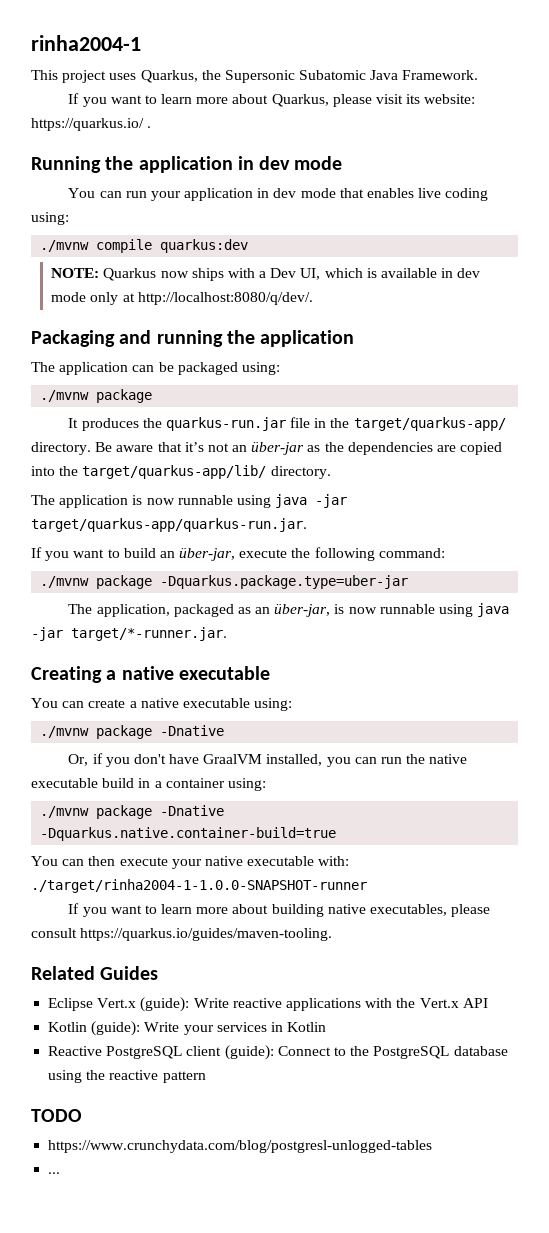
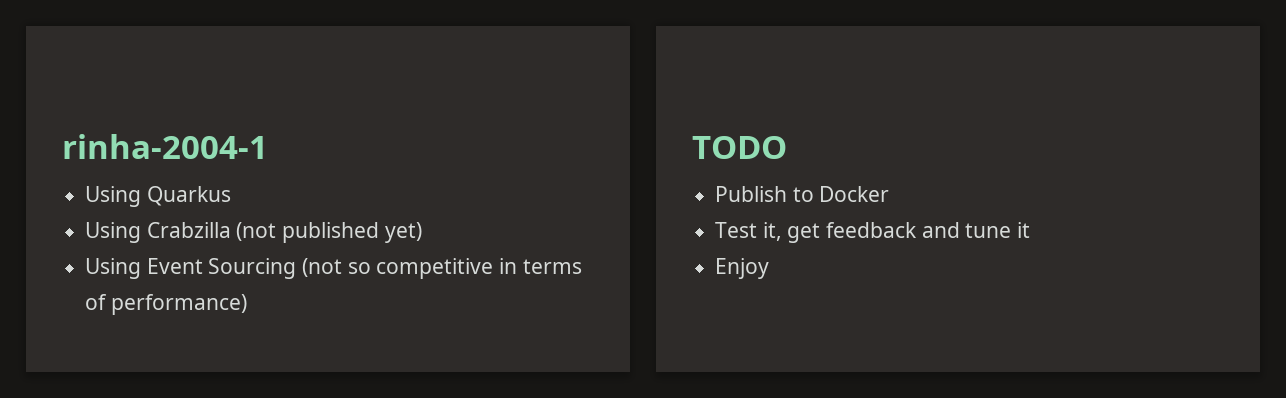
[31,35,141,51] [31,70,479,83] [68,93,476,107] [31,118,152,131] [31,156,343,173] [68,188,489,201] [31,212,69,225] [40,239,249,253] [51,268,481,281] [51,292,313,305] [31,330,355,347] [31,362,280,375] [40,389,153,403] [68,417,506,431] [31,442,503,455] [31,465,331,479] [31,494,348,508] [31,518,307,532] [31,547,445,561] [40,575,409,589] [68,603,510,617] [31,627,227,641] [31,666,270,683] [31,698,293,711] [40,725,225,739] [68,753,468,767] [31,778,266,791] [40,805,225,819] [40,827,337,841] [31,856,350,869] [31,879,367,893] [68,903,491,917] [31,928,333,941] [31,966,159,980] [48,997,488,1012] [48,1021,327,1036] [48,1045,508,1060] [48,1070,206,1083] [31,1109,82,1122] [48,1140,433,1153] [48,1172,61,1174] rinha2004-1 // This project uses Quarkus, the Supersonic Subatomic Java Framework. // If you want to learn more about Quarkus, please visit its website: https://quarkus.io/ . // Running the application in dev mode // You can run your application in dev mode that enables live coding using: // ./mvnw compile quarkus:dev // NOTE: Quarkus now ships with a Dev UI, which is available in dev mode only at http://localhost:8080/q/dev/. // Packaging and running the application // The application can be packaged using: // ./mvnw package // It produces the quarkus-run.jar file in the target/quarkus-app/ directory. Be aware that it’s not an über-jar as the dependencies are copied into the target/quarkus-app/lib/ directory. // The application is now runnable using java -jar target/quarkus-app/quarkus-run.jar. // If you want to build an über-jar, execute the following command: // ./mvnw package -Dquarkus.package.type=uber-jar // The application, packaged as an über-jar, is now runnable using java -jar target/*-runner.jar. // Creating a native executable // You can create a native executable using: // ./mvnw package -Dnative // Or, if you don't have GraalVM installed, you can run the native executable build in a container using: // ./mvnw package -Dnative -Dquarkus.native.container-build=true // You can then execute your native executable with: ./target/rinha2004-1-1.0.0-SNAPSHOT-runner // If you want to learn more about building native executables, please consult https://quarkus.io/guides/maven-tooling. // Related Guides // Eclipse Vert.x (guide): Write reactive applications with the Vert.x API // Kotlin (guide): Write your services in Kotlin // Reactive PostgreSQL client (guide): Connect to the PostgreSQL database using the reactive pattern // TODO // https://www.crunchydata.com/blog/postgresl-unlogged-tables // ... -> [62,134,268,159] [85,186,231,207] [85,222,422,243] [85,258,582,279] [85,294,247,315] [692,136,787,159] [715,186,890,202] [715,222,1031,243] [715,258,770,279] rinha-2004-1 // Using Quarkus // Using Crabzilla (not published yet) // Using Event Sourcing (not so competitive in terms of performance) // TODO // Publish to Docker // Test it, get feedback and tune it // Enjoy

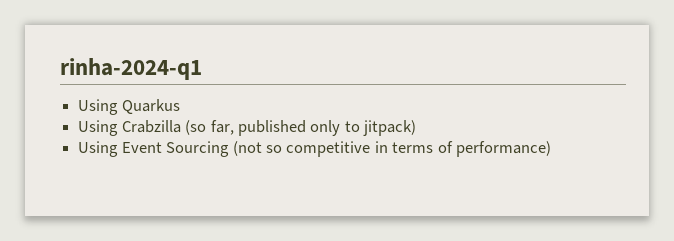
[62,134,268,159] rinha-2004-1 -> [60,58,202,80] rinha-2024-q1
[236,222,422,243] (not published yet) -> [185,120,417,136] (so far, published only to jitpack)
[692,136,787,159] [715,186,890,202] [715,222,1031,243] [715,258,770,279] // TODO // Publish to Docker // Test it, get feedback and tune it // Enjoy -> (552, 149) none

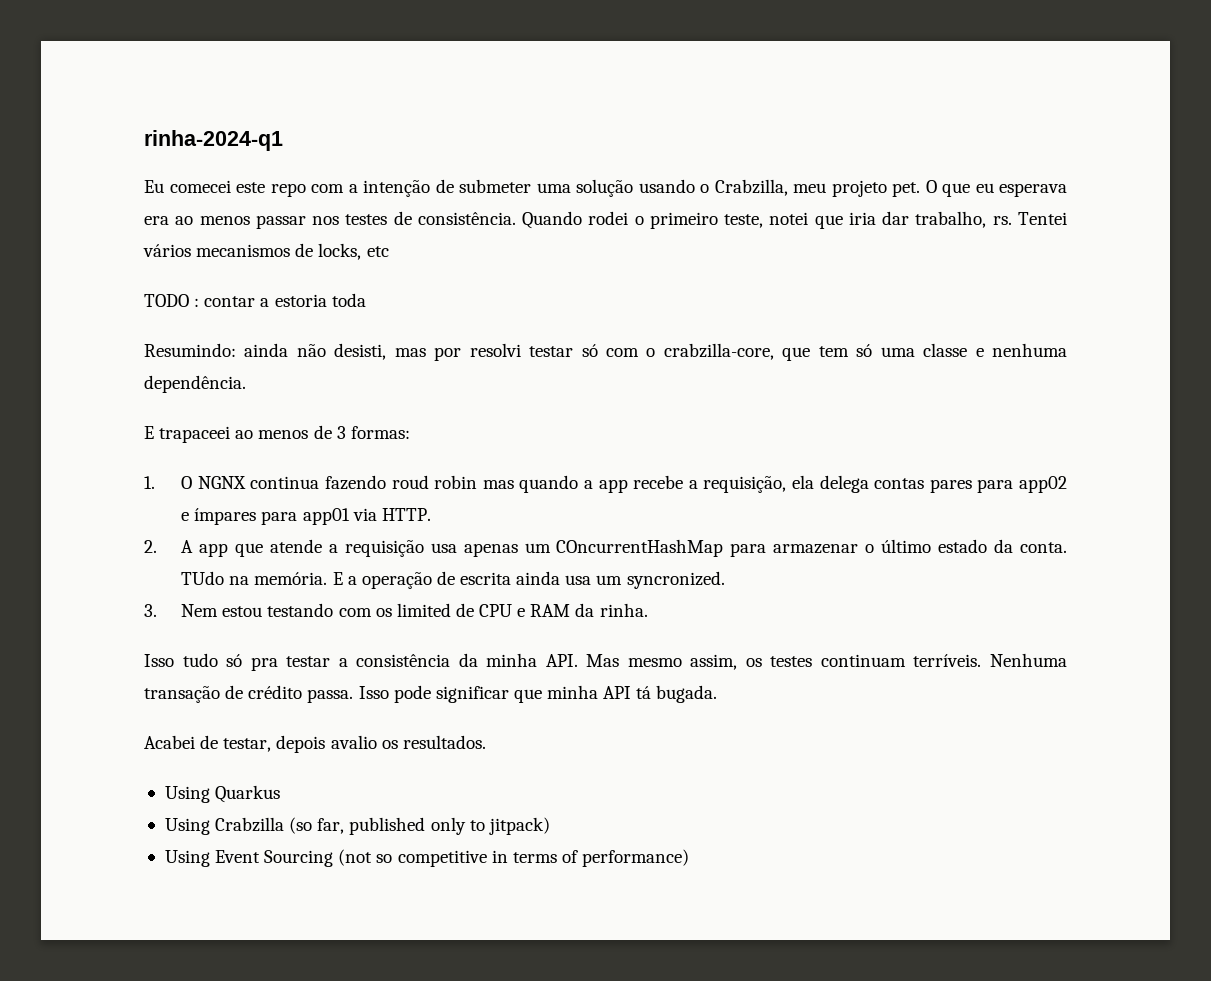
(202, 69) none -> [144,179,1067,197] [144,211,1068,229] [143,243,389,260] [144,293,366,307] [144,343,1068,361] [144,375,246,393] [144,425,410,443] [144,475,1067,493] [181,508,431,525] [144,539,1067,557] [181,571,725,589] [144,603,648,617] [144,653,1067,671] [144,685,718,703] [144,735,486,753] // Eu comecei este repo com a intenção de submeter uma solução usando o Crabzilla, meu projeto pet. O que eu esperava era ao menos passar nos testes de consistência. Quando rodei o primeiro teste, notei que iria dar trabalho, rs. Tentei vários mecanismos de locks, etc // TODO : contar a estoria toda // Resumindo: ainda não desisti, mas por resolvi testar só com o crabzilla-core, que tem só uma classe e nenhuma dependência. // E trapaceei ao menos de 3 formas: // 1. O NGNX continua fazendo roud robin mas quando a app recebe a requisição, ela delega contas pares para app02 e ímpares para app01 via HTTP. // 2. A app que atende a requisição usa apenas um COncurrentHashMap para armazenar o último estado da conta. TUdo na memória. E a operação de escrita ainda usa um syncronized. // 3. Nem estou testando com os limited de CPU e RAM da rinha. // Isso tudo só pra testar a consistência da minha API. Mas mesmo assim, os testes continuam terríveis. Nenhuma transação de crédito passa. Isso pode significar que minha API tá bugada. // Acabei de testar, depois avalio os resultados.

